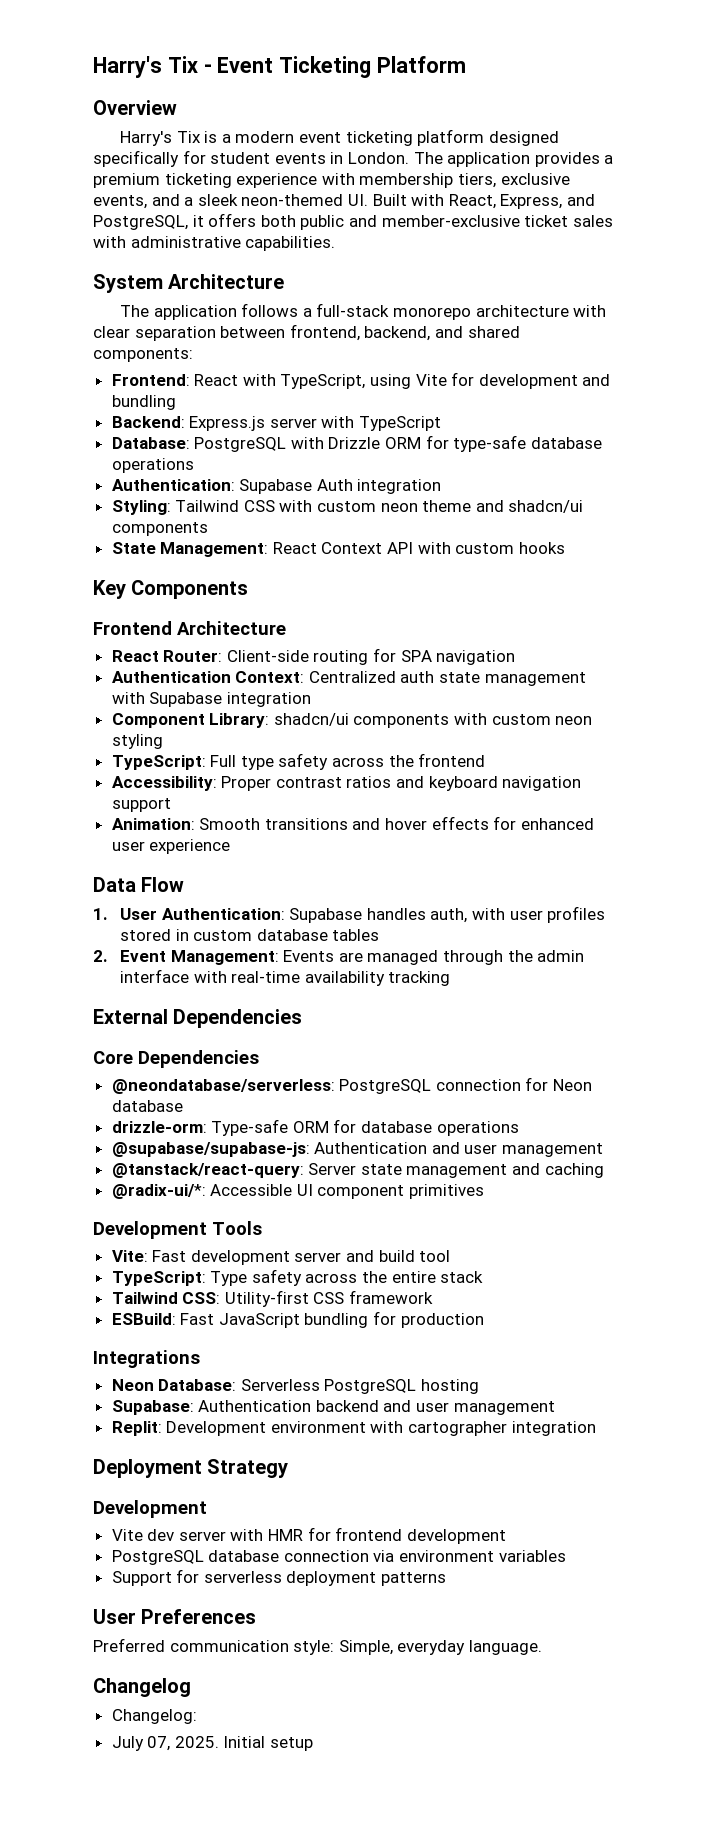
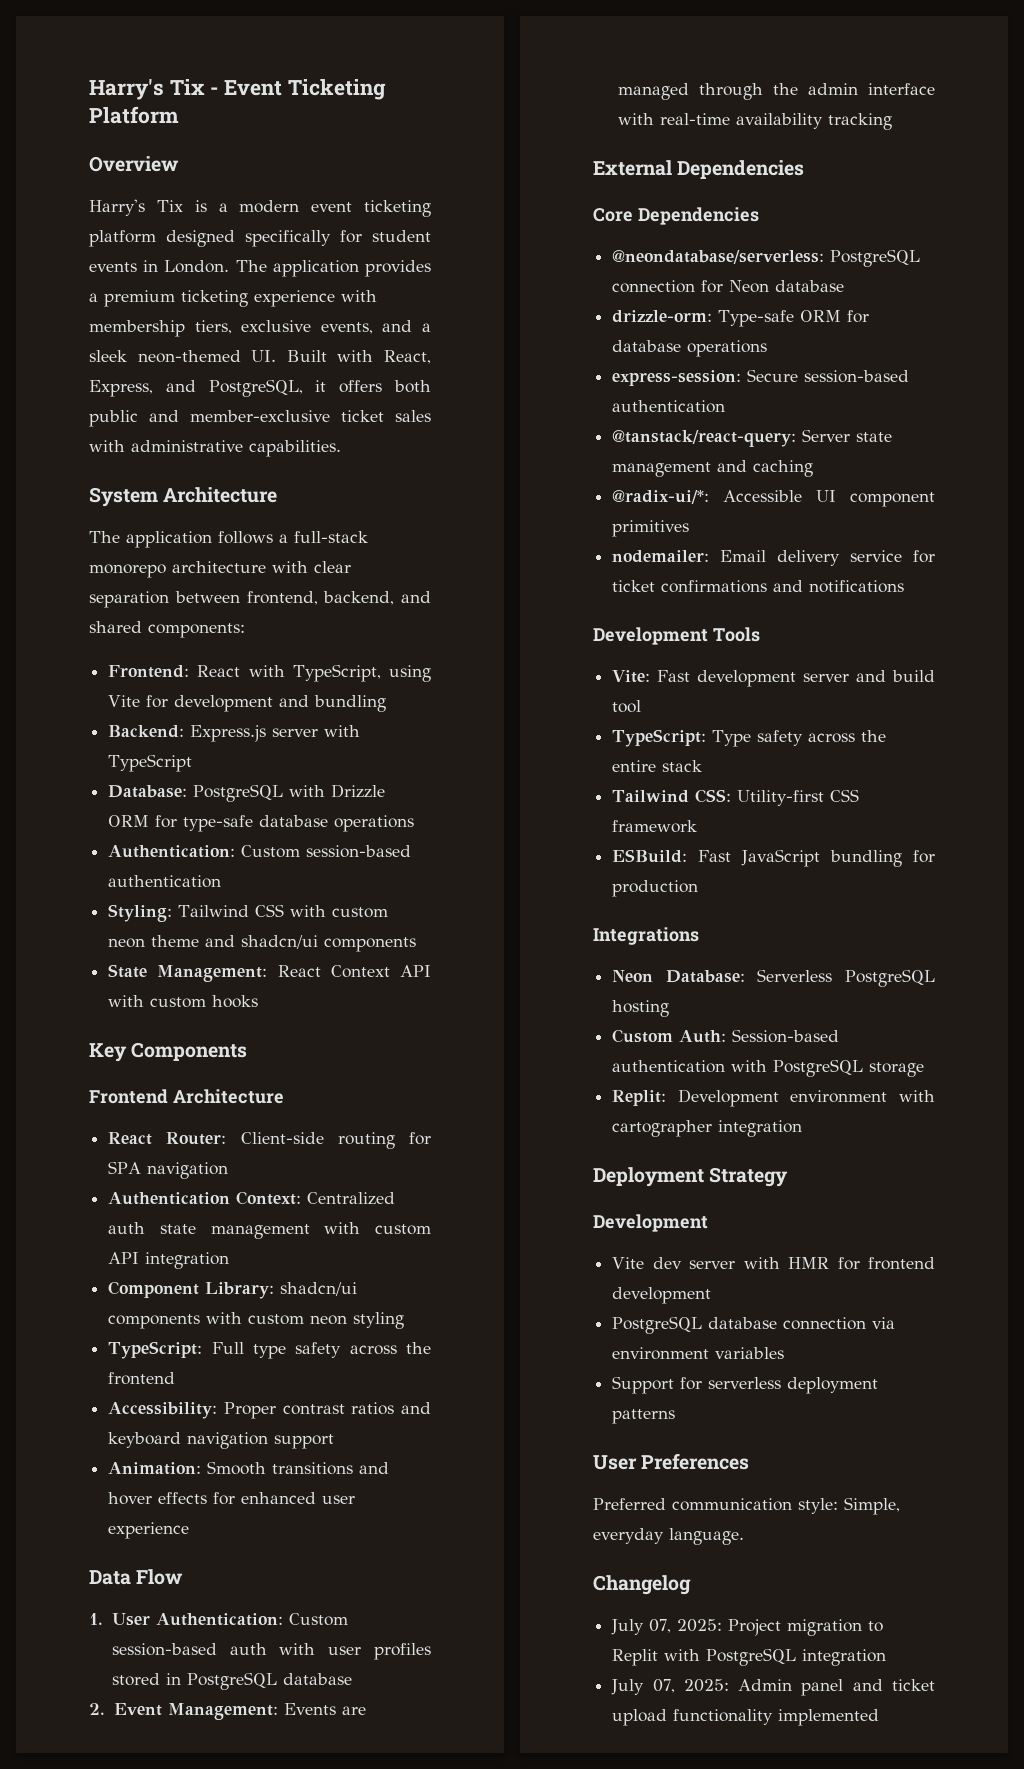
[239,479,442,494] Supabase Auth integration -> [241,845,412,858] [108,875,222,888] Custom session-based authentication
[149,692,223,707] Supabase -> [375,1224,431,1235] [108,1252,140,1264] custom API
[289,908,468,923] Supabase handles auth, -> [288,1613,348,1626] [111,1643,267,1656] Custom session-based auth
[193,929,380,941] custom database tables -> [186,1672,352,1690] PostgreSQL database
[111,1142,604,1157] @supabase/supabase-js: Authentication and user management -> [612,369,910,386] [612,400,726,413] express-session: Secure session-based authentication
(485, 1191) none -> [612,550,935,566] [612,580,905,593] // nodemailer: Email delivery service for ticket confirmations and notifications
[111,1400,555,1415] Supabase: Authentication backend and user management -> [612,1029,840,1043] [612,1059,925,1077] Custom Auth: Session-based authentication with PostgreSQL storage
[111,1709,197,1724] [111,1736,314,1751] Changelog: // July 07, 2025. Initial setup -> [611,1619,884,1636] [612,1648,887,1666] [611,1679,935,1696] [612,1709,880,1726] July 07, 2025: Project migration to Replit with PostgreSQL integration // July 07, 2025: Admin panel and ticket upload functionality implemented

